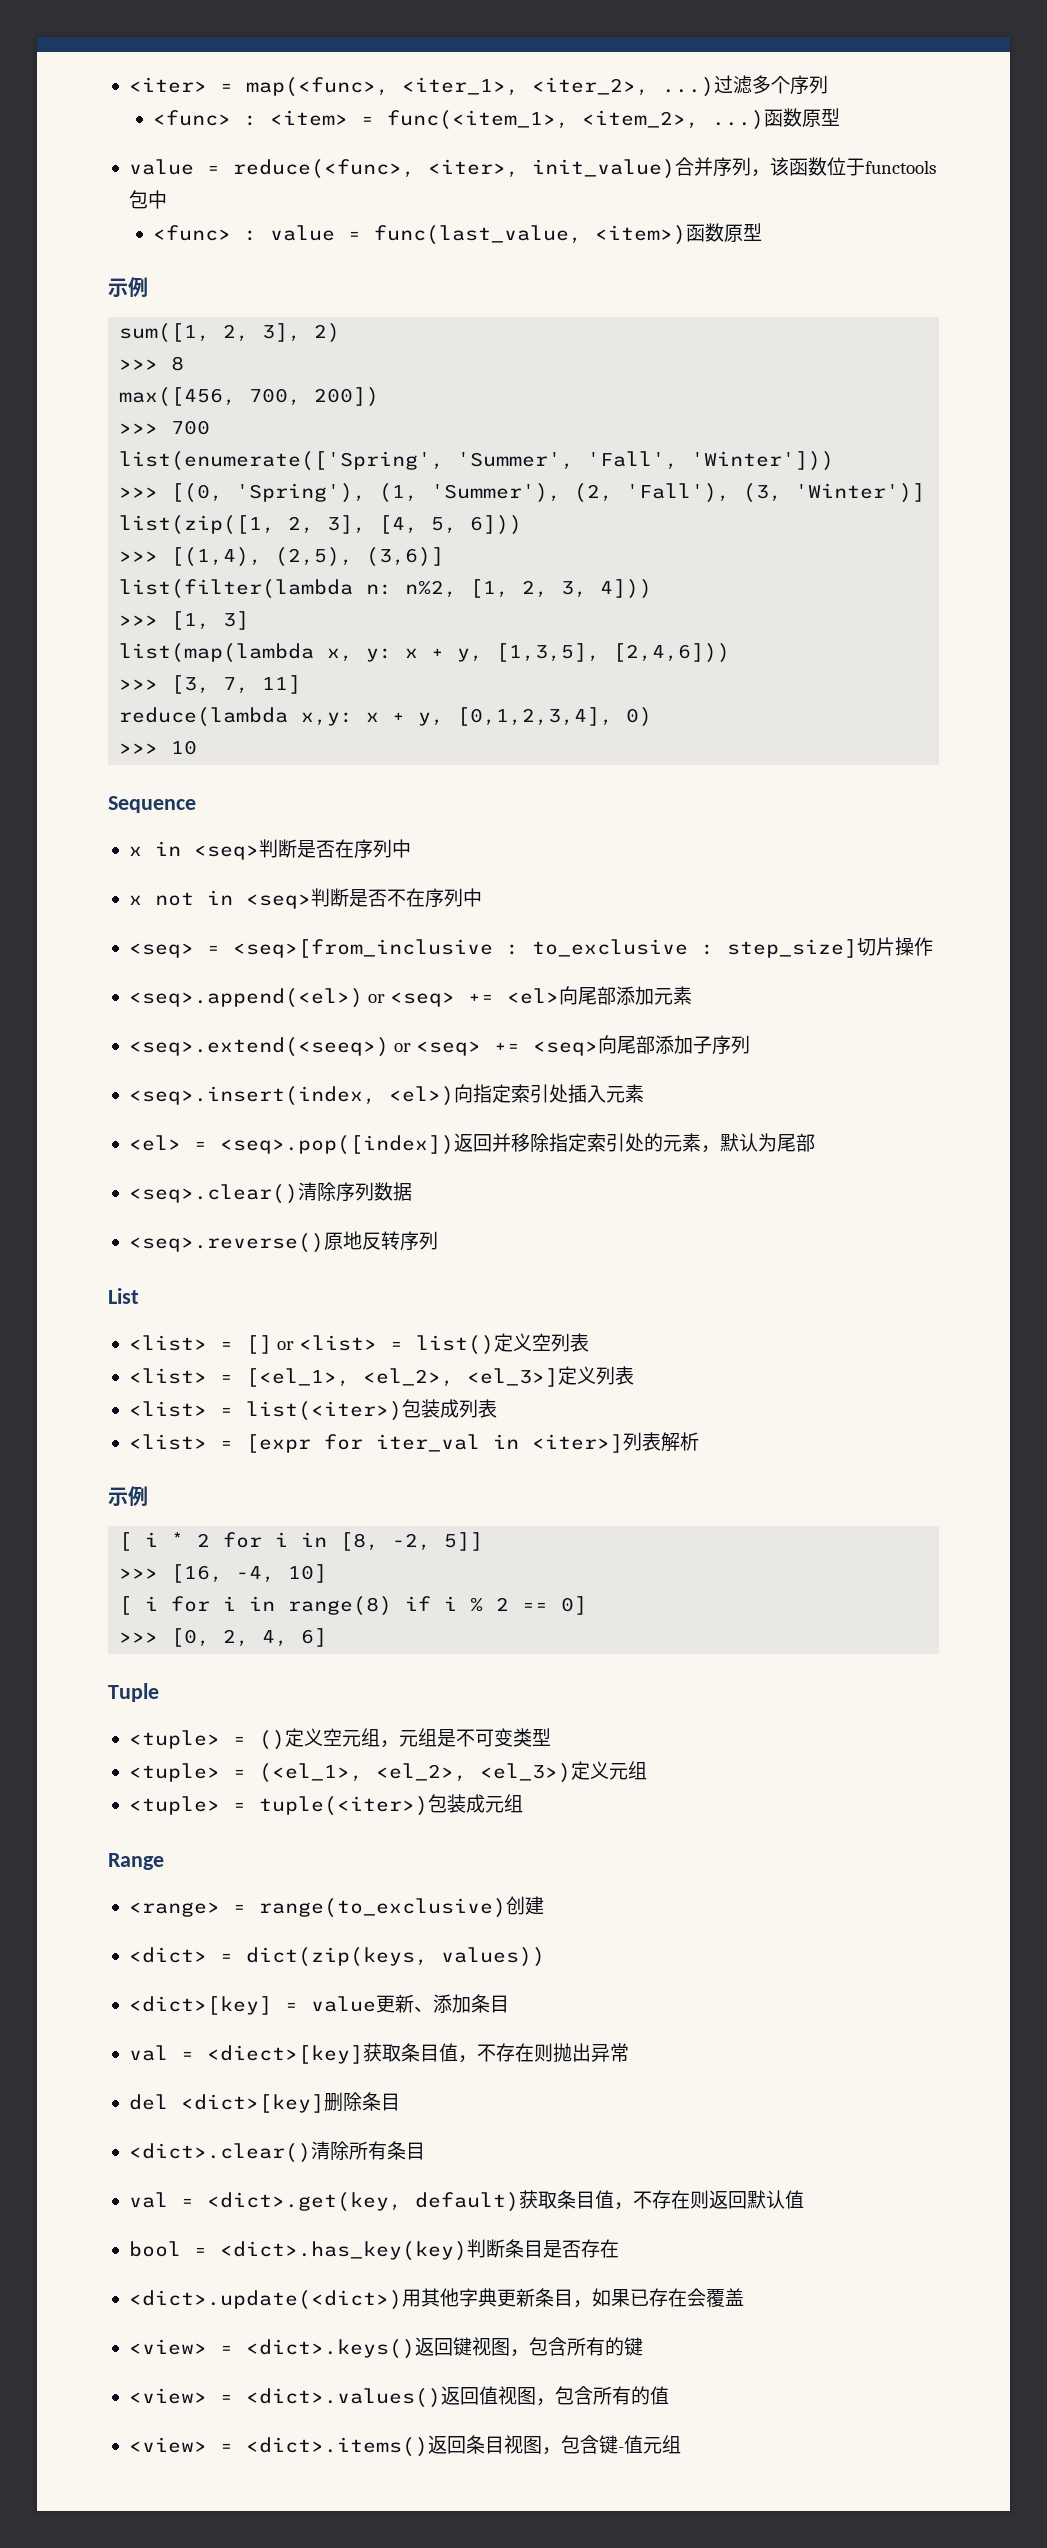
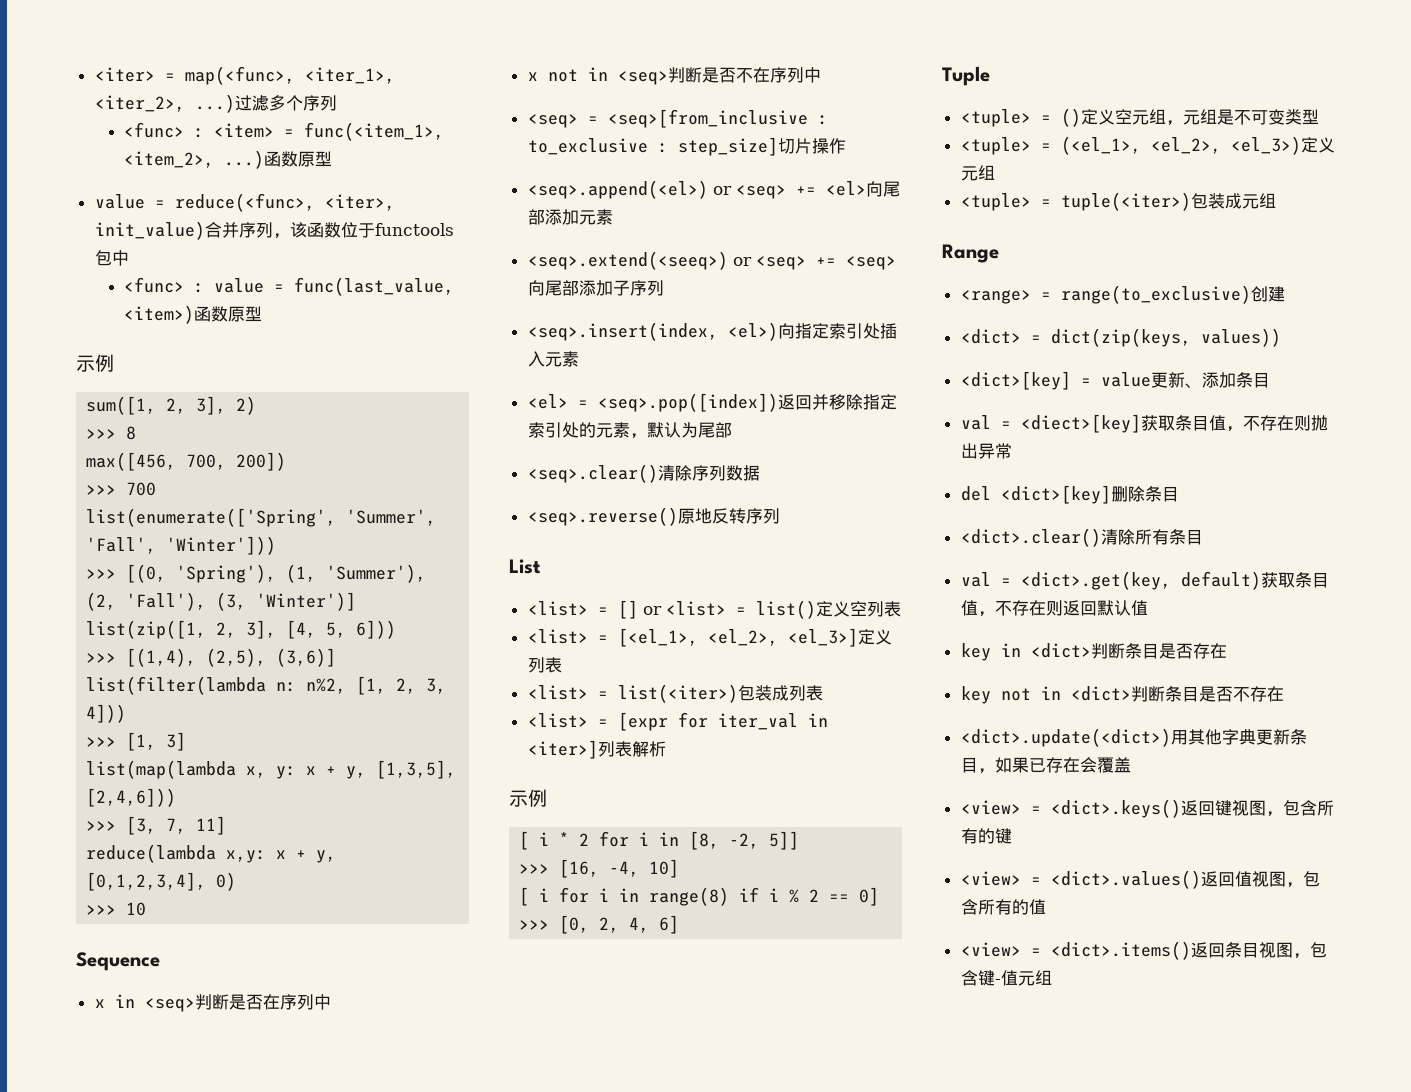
[128,2241,467,2261] bool = <dict>.has_key(key) -> [960,643,1091,661] key in <dict>
(619, 2248) none -> [960,686,1284,704] // key not in <dict>判断条目是否不存在

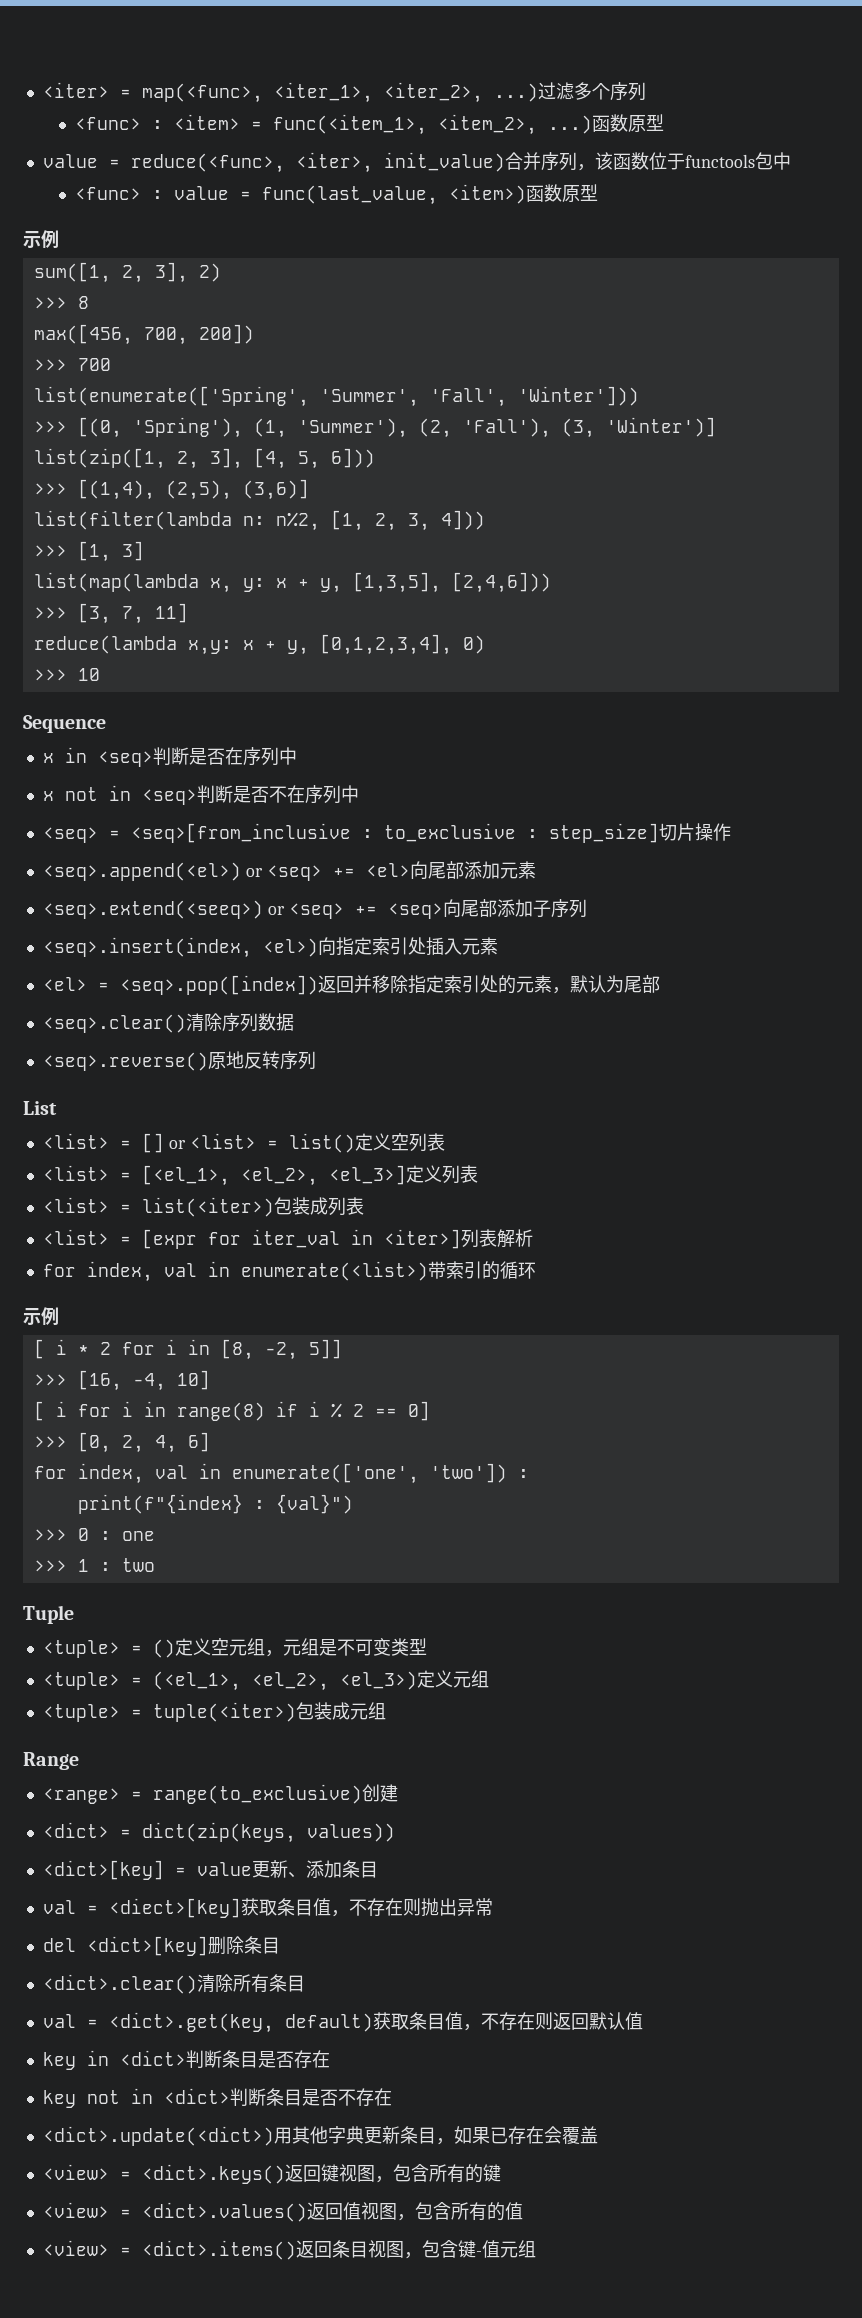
(666, 749) none -> [42,1261,536,1282] // for index, val in enumerate(<list>)带索引的循环
(680, 924) none -> [33,1463,529,1484] [77,1494,353,1514] [33,1528,155,1541] [33,1558,155,1572] // for index, val in enumerate(['one', 'two']) : // print(f"{index} : {val}") // >>> 0 : one // >>> 1 : two

